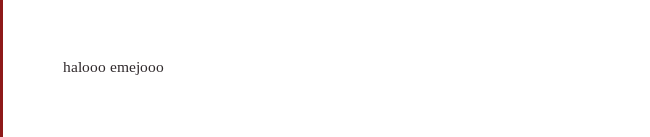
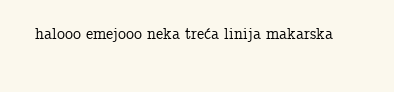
(165, 68) none -> [147,28,333,42] neka treća linija makarska

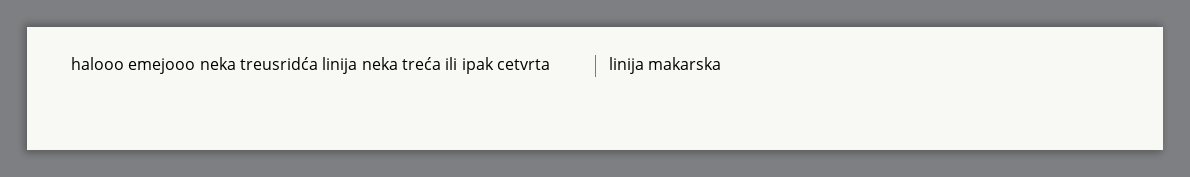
[185,28,219,39] treća -> [239,57,550,74] treusridća linija neka treća ili ipak cetvrta

